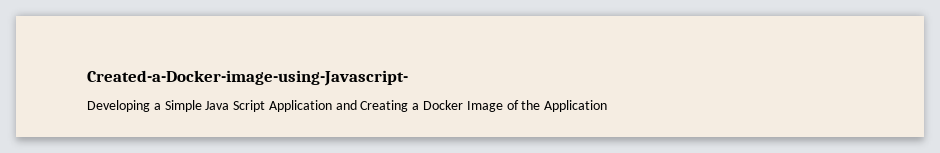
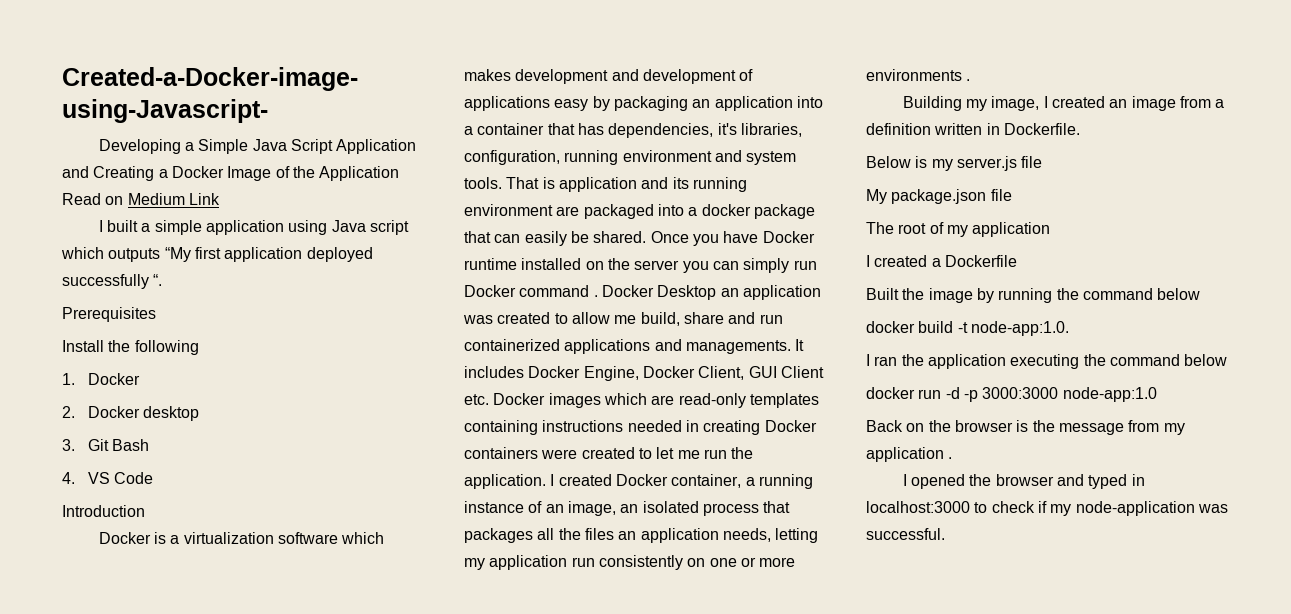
(608, 106) none -> [62,193,220,205] [98,220,410,235] [61,247,373,262] [62,274,163,289] [62,307,156,322] [62,340,199,355] [62,373,140,385] [62,406,200,421] [62,439,150,451] [62,472,154,484] [62,505,145,517] [98,532,385,544] [464,69,754,84] [464,96,823,111] [464,123,802,138] [464,150,797,165] [464,177,747,192] [464,204,815,219] [464,231,815,246] [464,258,817,273] [464,285,821,300] [463,312,783,326] [464,339,805,354] [464,366,824,381] [464,393,819,408] [464,420,817,435] [464,447,754,459] [464,474,813,489] [464,501,791,516] [464,528,819,543] [464,555,796,570] [866,69,971,81] [902,96,1225,111] [866,123,1080,135] [866,156,1043,171] [866,189,1012,204] [866,222,1051,237] [866,255,1017,267] [866,288,1201,303] [866,321,1069,336] [866,354,1228,369] [866,387,1157,402] [866,420,1185,435] [866,447,953,462] [902,474,1145,489] [866,501,1228,516] [866,528,945,540] Read on Medium Link // I built a simple application using Java script which outputs “My first application deployed successfully “. // Prerequisites // Install the following // 1. Docker // 2. Docker desktop // 3. Git Bash // 4. VS Code // Introduction // Docker is a virtualization software which makes development and development of applications easy by packaging an application into a container that has dependencies, it's libraries, configuration, running environment and system tools. That is application and its running environment are packaged into a docker package that can easily be shared. Once you have Docker runtime installed on the server you can simply run Docker command . Docker Desktop an application was created to allow me build, share and run containerized applications and managements. It includes Docker Engine, Docker Client, GUI Client etc. Docker images which are read-only templates containing instructions needed in creating Docker containers were created to let me run the application. I created Docker container, a running instance of an image, an isolated process that packages all the files an application needs, letting my application run consistently on one or more environments . // Building my image, I created an image from a definition written in Dockerfile. // Below is my server.js file // My package.json file // The root of my application // I created a Dockerfile // Built the image by running the command below // docker build -t node-app:1.0. // I ran the application executing the command below // docker run -d -p 3000:3000 node-app:1.0 // Back on the browser is the message from my application . // I opened the browser and typed in localhost:3000 to check if my node-application was successful.

